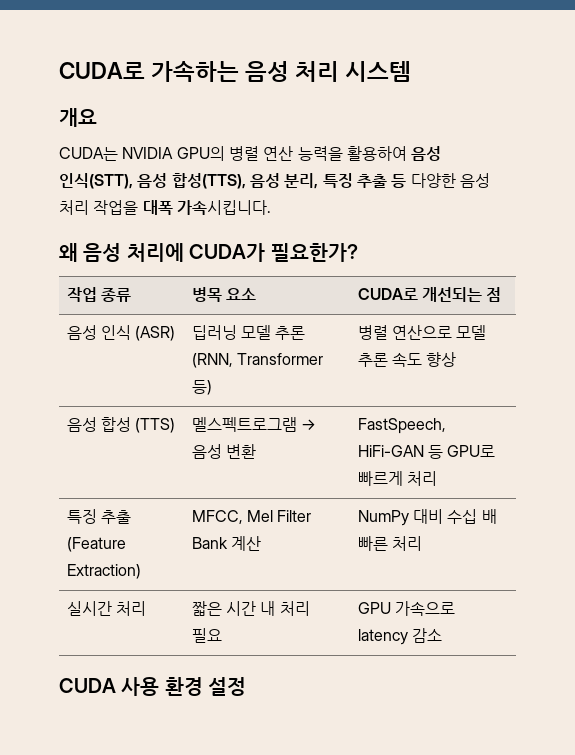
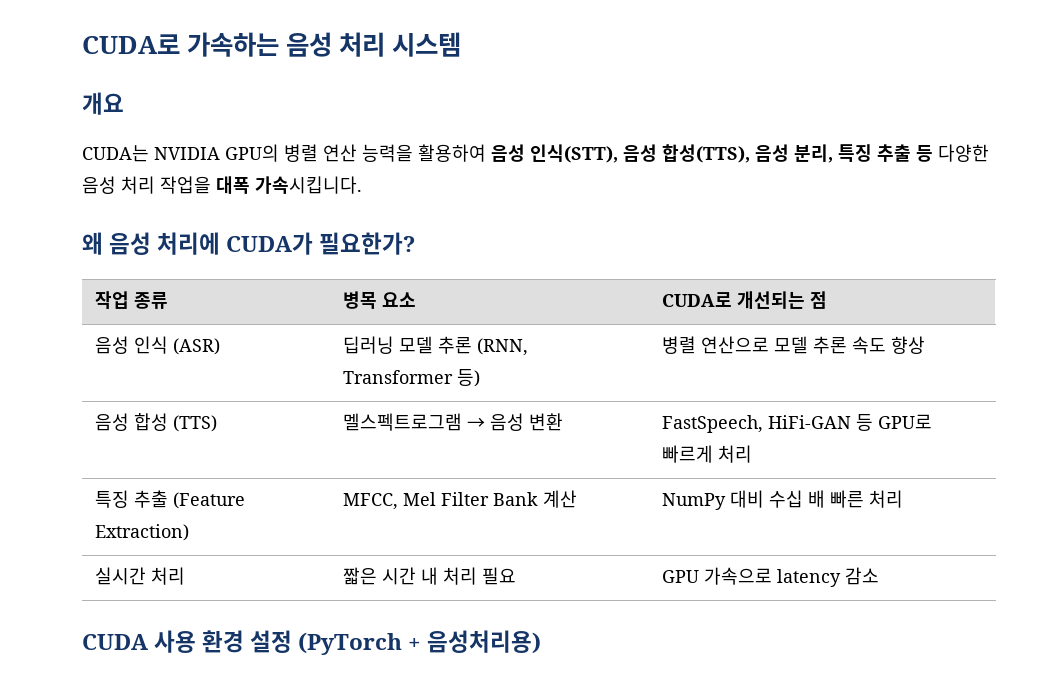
(247, 686) none -> [298,630,542,655] (PyTorch + 음성처리용)

